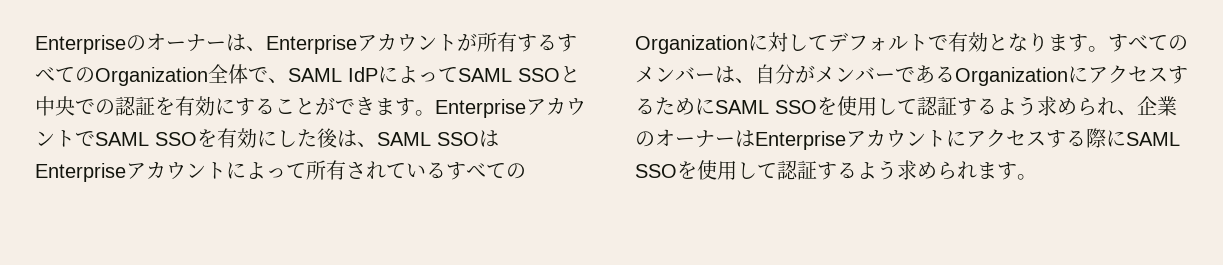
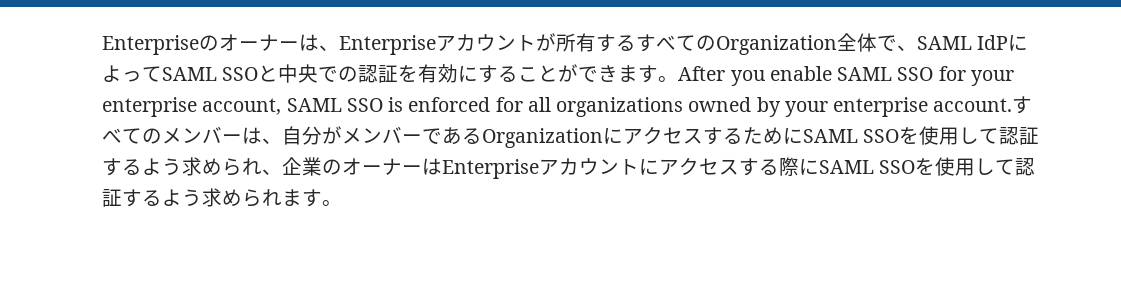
[435,97,586,118] [35,128,499,148] [35,160,526,182] [635,32,1108,54] EnterpriseアカウントでSAML SSOを有効にした後は、SAML SSOはEnterpriseアカウントによって所有されているすべてのOrganizationに対してデフォルトで有効となります。 -> [678,66,1014,86] [102,97,1013,117] After you enable SAML SSO for your enterprise account, SAML SSO is enforced for all organizations owned by your enterprise account.

